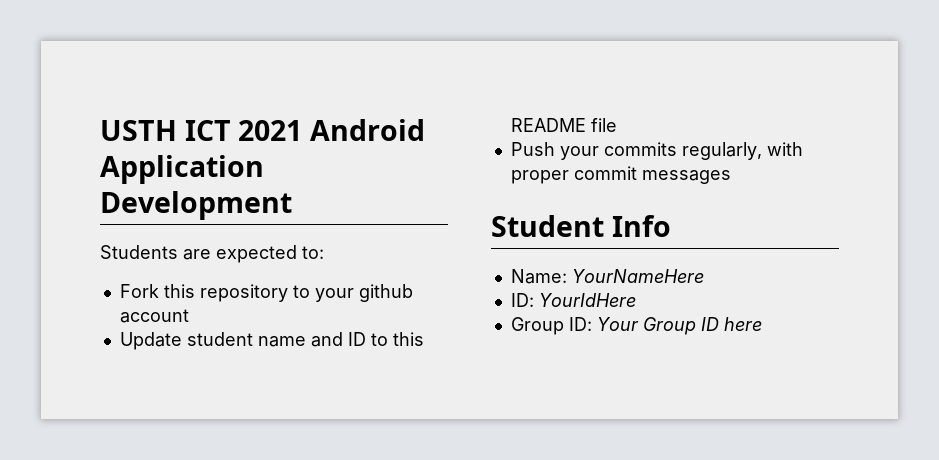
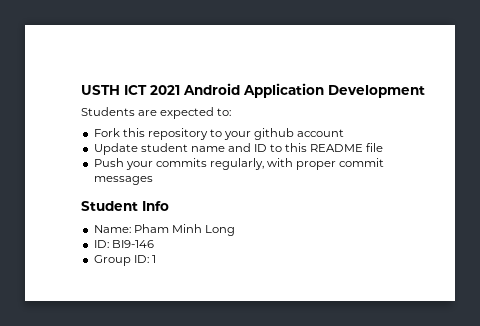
[571,269,704,283] [510,293,636,307] YourNameHere // ID: YourIdHere -> [133,224,235,236] [93,240,154,248] Pham Minh Long // ID: BI9-146
[596,317,762,335] Your Group ID here -> [151,255,156,263] 1

